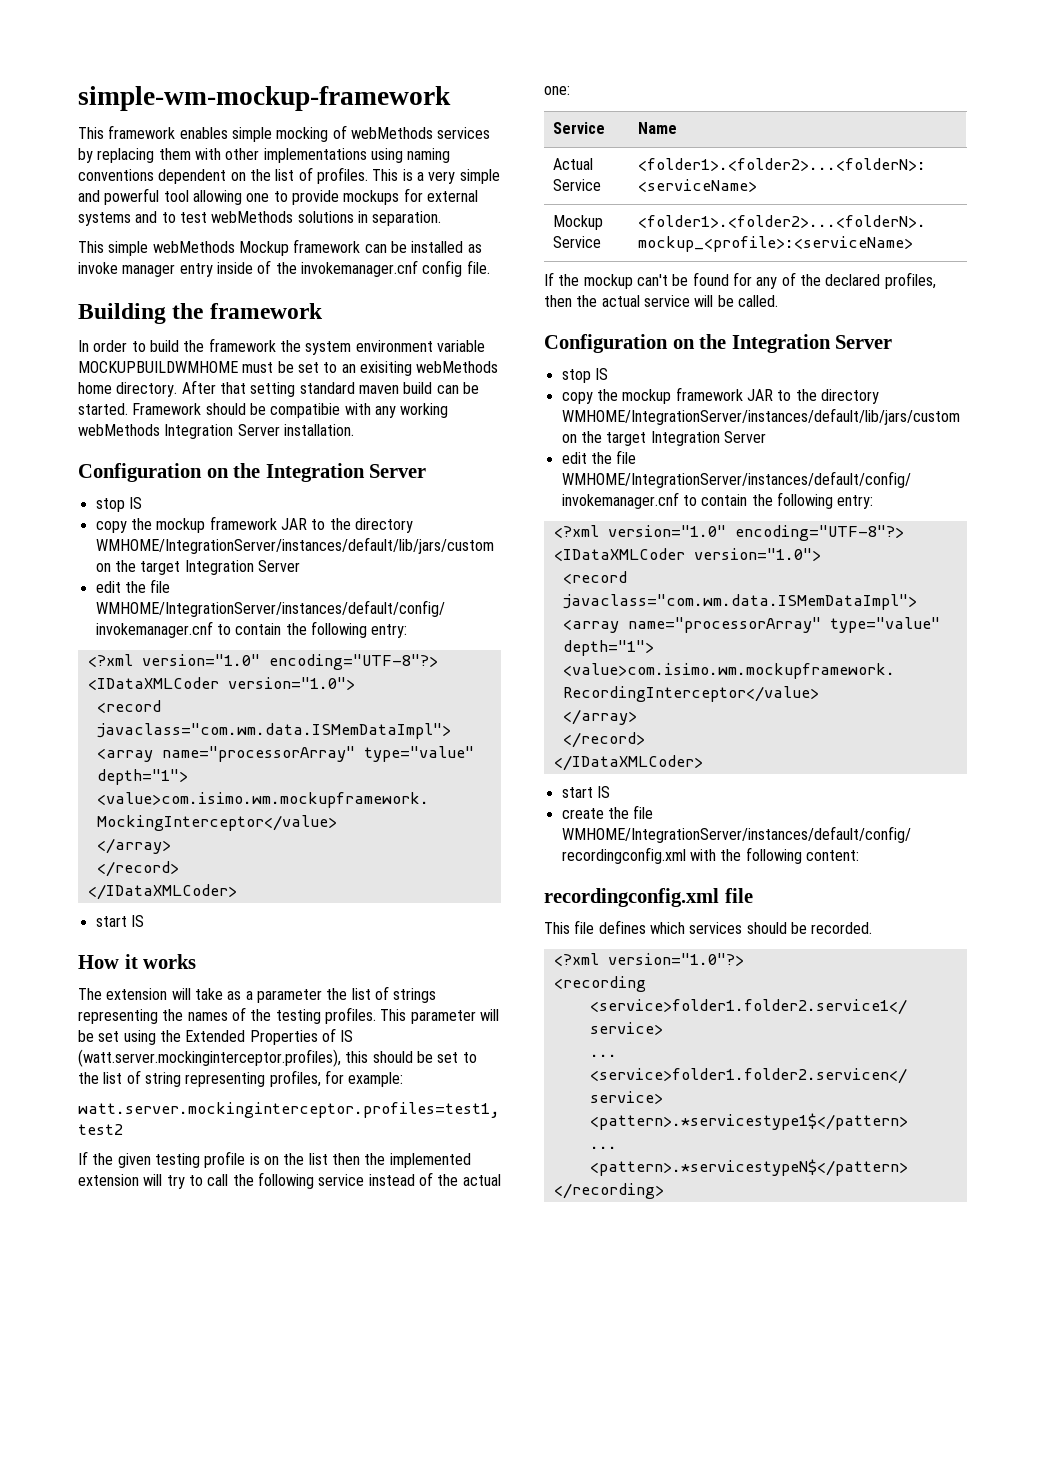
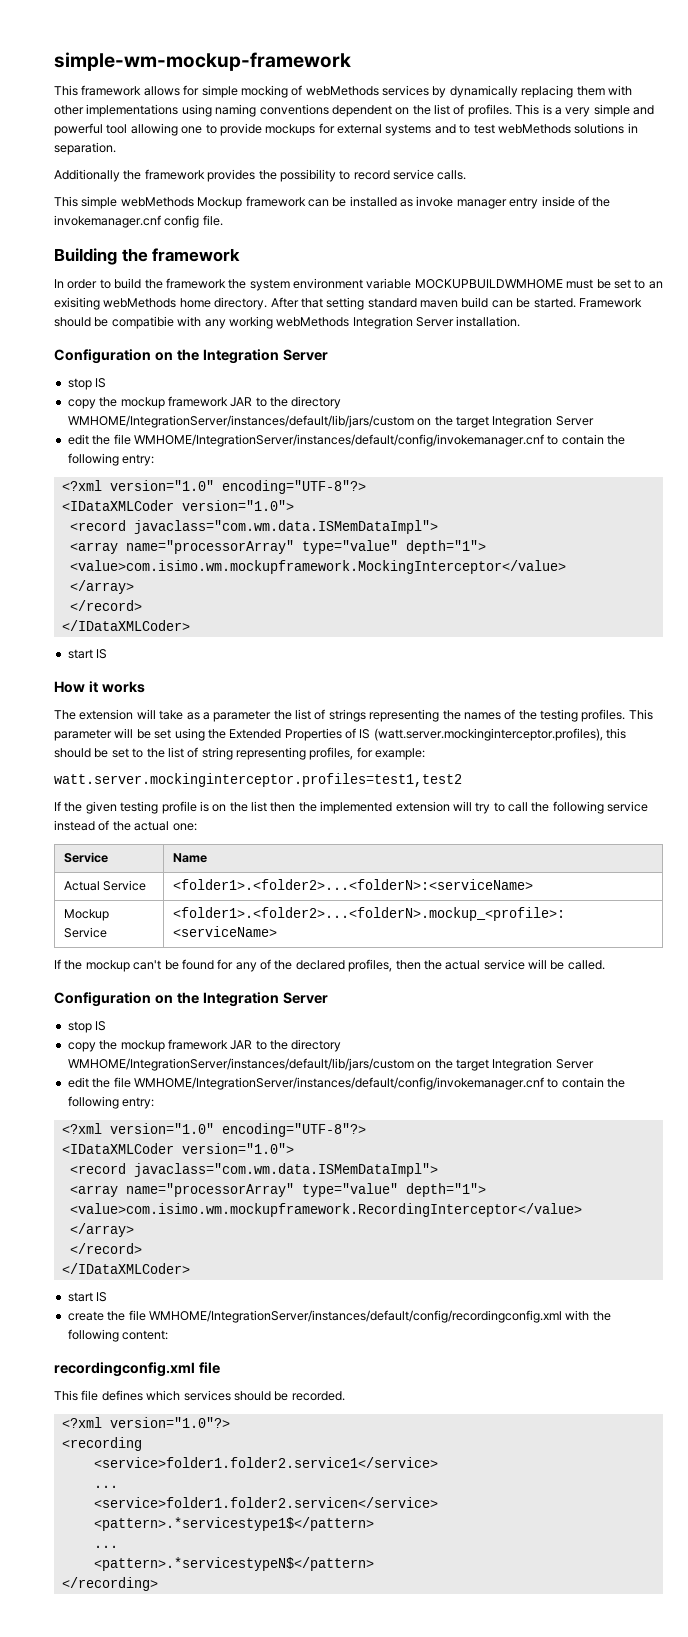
[179,127,228,139] enables -> [143,85,200,96] allows for
(93, 155) none -> [449,85,518,98] dynamically
(442, 218) none -> [54,169,467,182] // Additionally the framework provides the possibility to record service calls.

